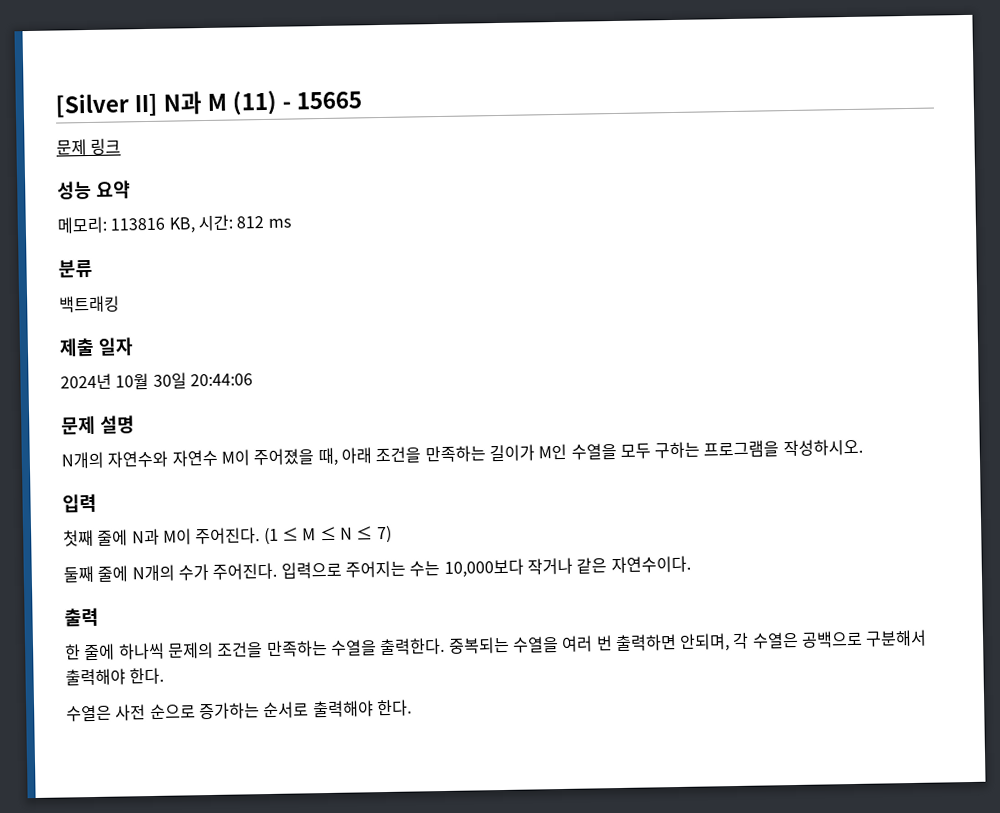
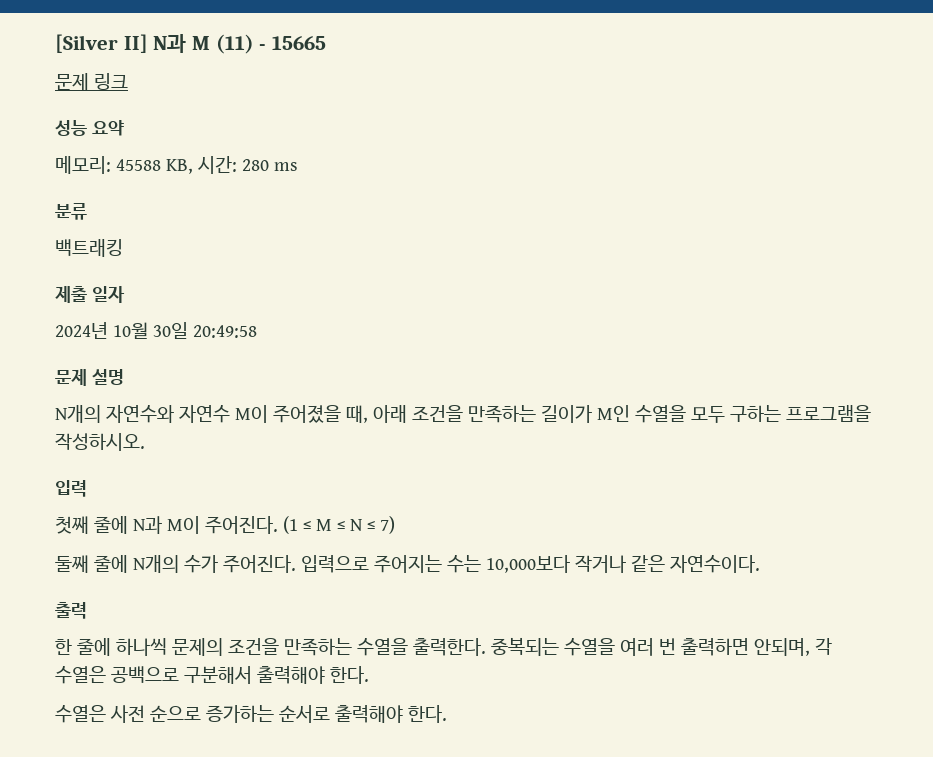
[110,217,166,231] 113816 -> [115,159,161,171] 45588
[236,215,265,229] 812 -> [241,159,269,171] 280
[189,373,253,387] 20:44:06 -> [192,325,257,338] 20:49:58

